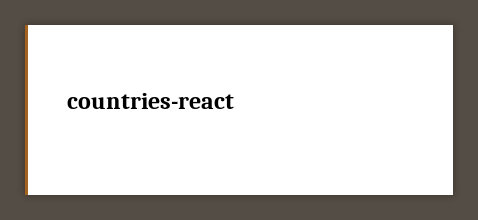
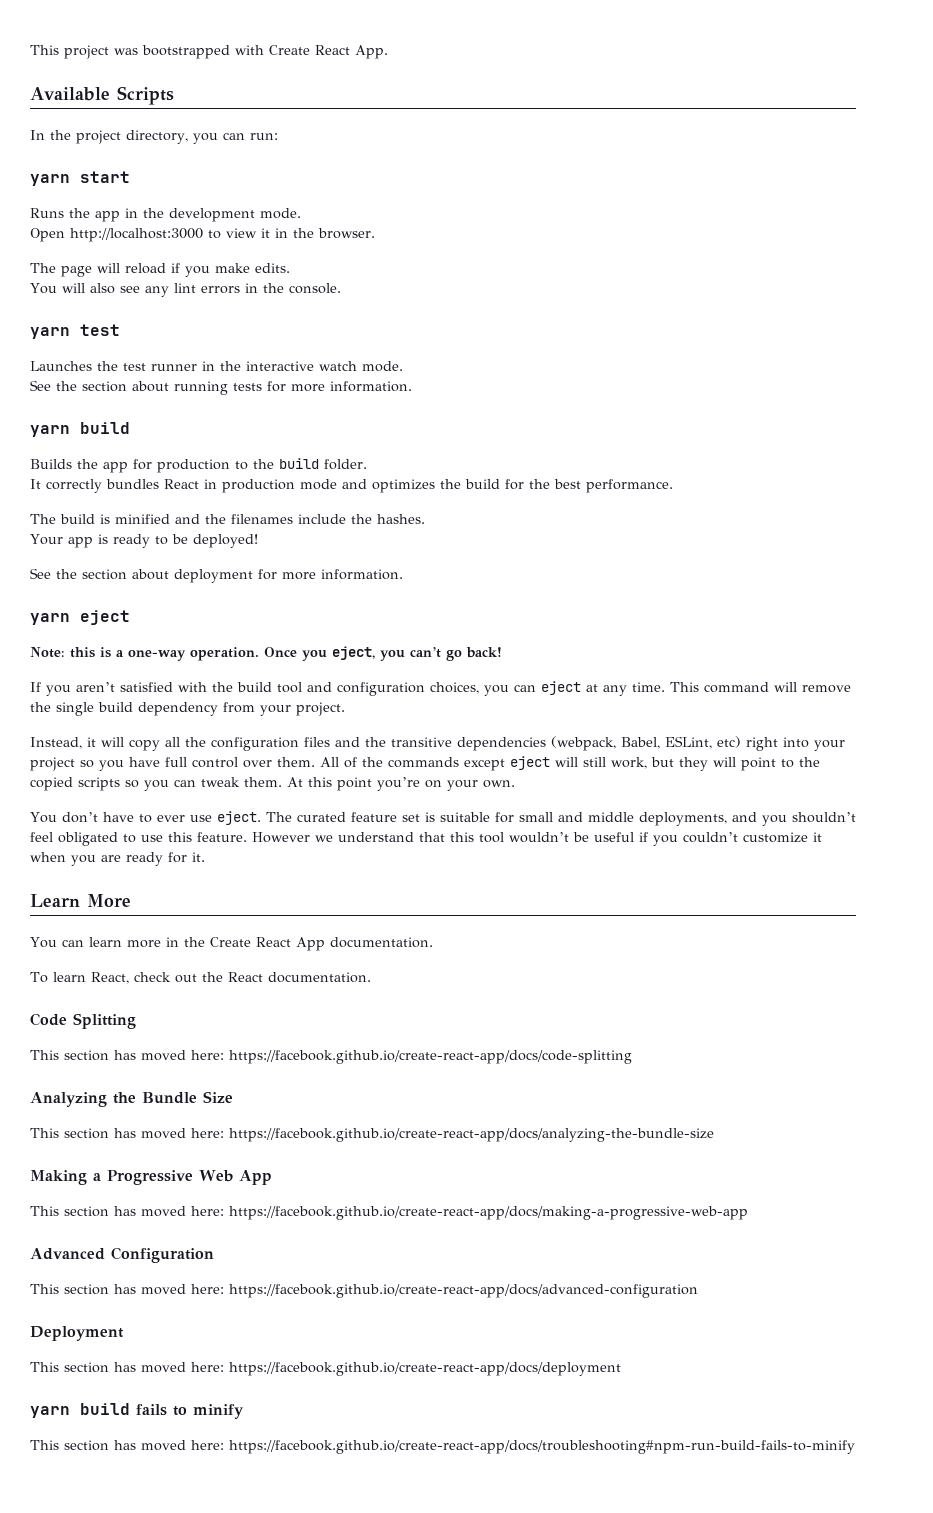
[67,93,234,109] countries-react -> [30,45,388,59] [30,86,174,105] [30,130,278,144] [30,171,130,186] [30,208,301,222] [30,228,375,242] [30,263,290,277] [30,283,341,297] [30,324,120,339] [30,361,403,372] [30,380,412,395] [30,422,130,437] [30,458,367,473] [30,479,673,493] [30,514,425,524] [30,534,258,548] [30,568,403,583] [30,610,130,625] [30,646,502,661] [30,681,851,696] [30,702,345,716] [30,736,845,751] [30,756,820,771] [30,777,515,791] [30,811,856,826] [30,832,822,846] [30,852,205,866] [30,894,131,907] [30,937,433,951] [30,972,371,984] [30,1013,136,1029] [30,1050,632,1064] [30,1091,233,1107] [30,1128,714,1142] [30,1170,272,1185] [30,1206,748,1220] [30,1247,214,1263] [30,1284,698,1298] [30,1326,124,1341] [30,1362,621,1376] [30,1403,244,1419] [30,1440,855,1454] This project was bootstrapped with Create React App. // Available Scripts // In the project directory, you can run: // yarn start // Runs the app in the development mode. // Open http://localhost:3000 to view it in the browser. // The page will reload if you make edits. // You will also see any lint errors in the console. // yarn test // Launches the test runner in the interactive watch mode. // See the section about running tests for more information. // yarn build // Builds the app for production to the build folder. // It correctly bundles React in production mode and optimizes the build for the best performance. // The build is minified and the filenames include the hashes. // Your app is ready to be deployed! // See the section about deployment for more information. // yarn eject // Note: this is a one-way operation. Once you eject, you can’t go back! // If you aren’t satisfied with the build tool and configuration choices, you can eject at any time. This command will remove the single build dependency from your project. // Instead, it will copy all the configuration files and the transitive dependencies (webpack, Babel, ESLint, etc) right into your project so you have full control over them. All of the commands except eject will still work, but they will point to the copied scripts so you can tweak them. At this point you’re on your own. // You don’t have to ever use eject. The curated feature set is suitable for small and middle deployments, and you shouldn’t feel obligated to use this feature. However we understand that this tool wouldn’t be useful if you couldn’t customize it when you are ready for it. // Learn More // You can learn more in the Create React App documentation. // To learn React, check out the React documentation. // Code Splitting // This section has moved here: https://facebook.github.io/create-react-app/docs/code-splitting // Analyzing the Bundle Size // This section has moved here: https://facebook.github.io/create-react-app/docs/analyzing-the-bundle-size // Making a Progressive Web App // This section has moved here: https://facebook.github.io/create-react-app/docs/making-a-progressive-web-app // Advanced Configuration // This section has moved here: https://facebook.github.io/create-react-app/docs/advanced-configuration // Deployment // This section has moved here: https://facebook.github.io/create-react-app/docs/deployment // yarn build fails to minify // This section has moved here: https://facebook.github.io/create-react-app/docs/troubleshooting#npm-run-build-fails-to-minify

